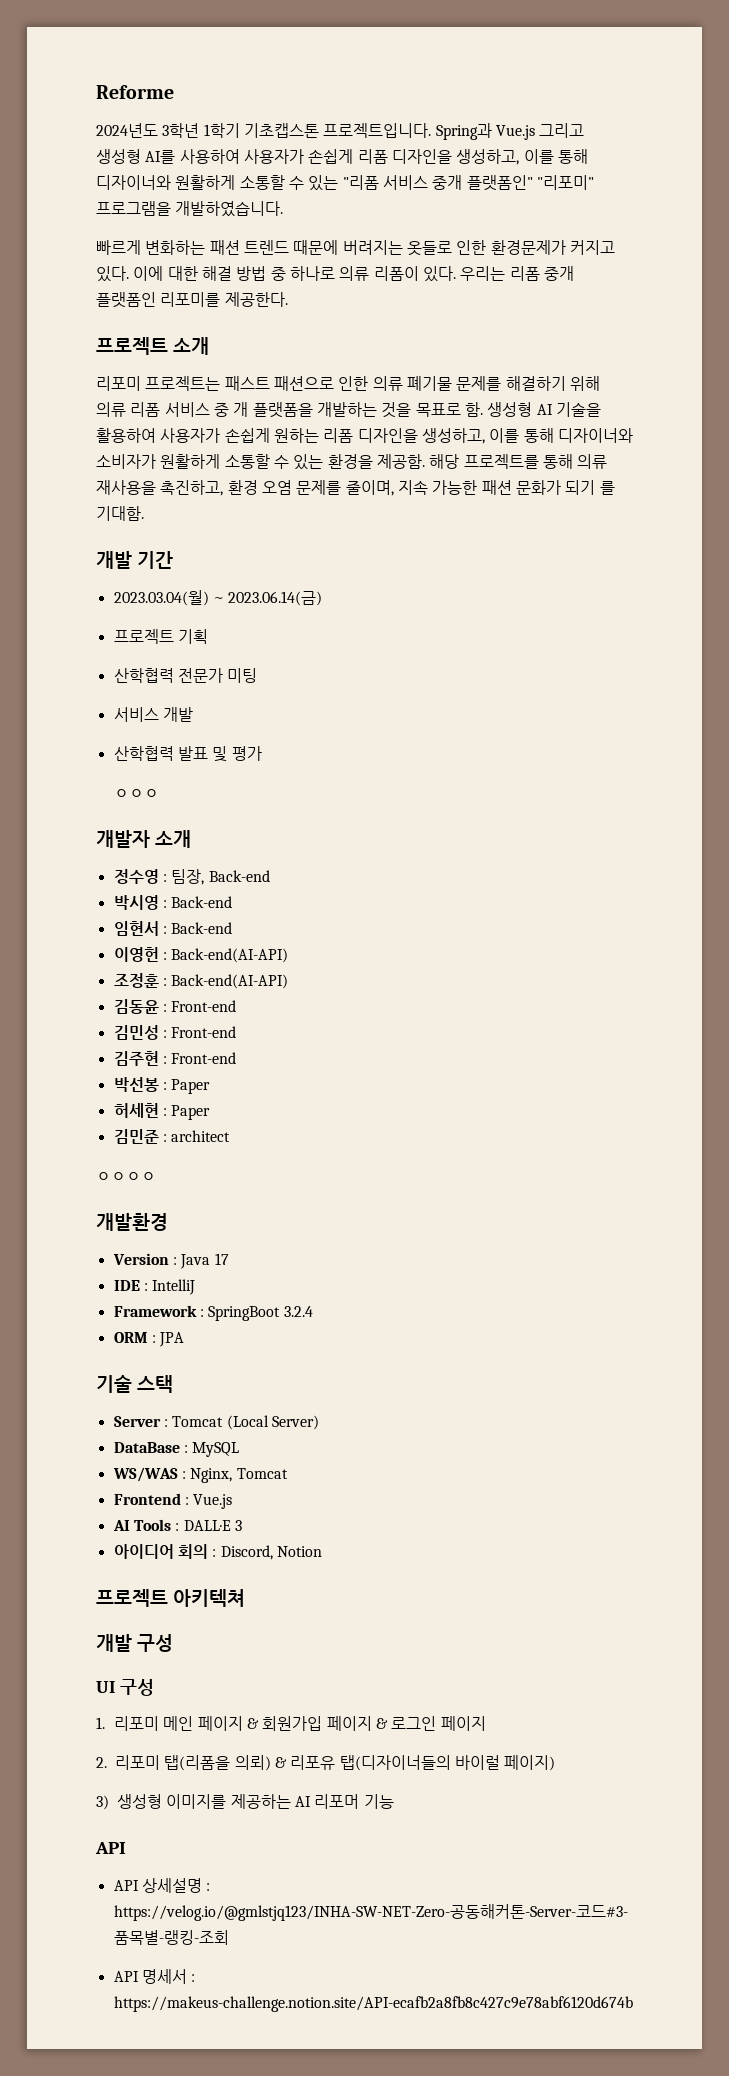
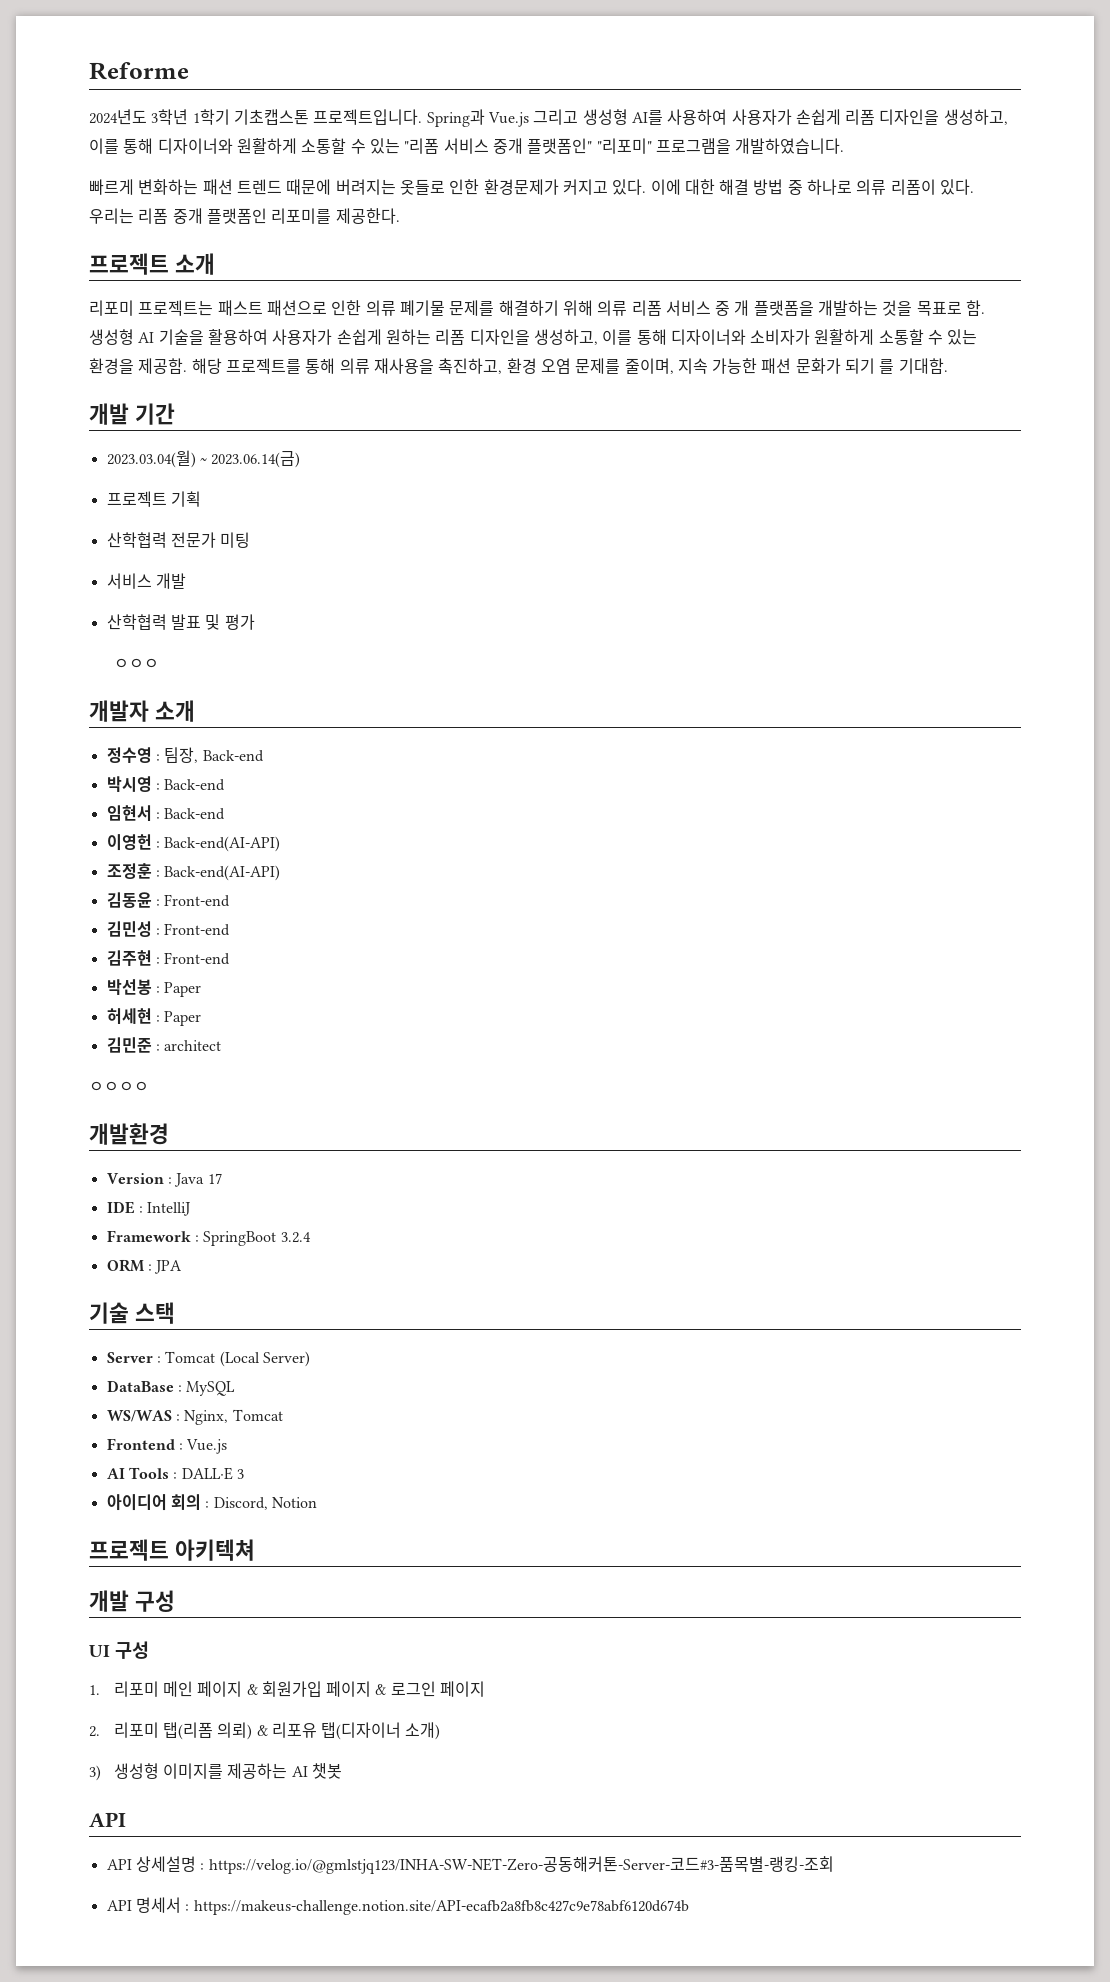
[164,1755,231,1771] 탭(리폼을 -> [162,1722,213,1740] 탭(리폼
[339,1755,556,1771] 탭(디자이너들의 바이럴 페이지) -> [321,1722,441,1740] 탭(디자이너 소개)
[314,1794,394,1809] 리포머 기능 -> [311,1763,342,1779] 챗봇

